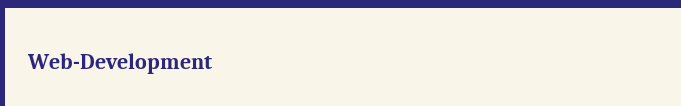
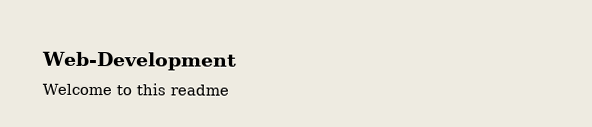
(212, 63) none -> [42,83,229,96] // Welcome to this readme

